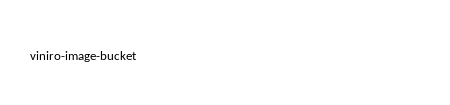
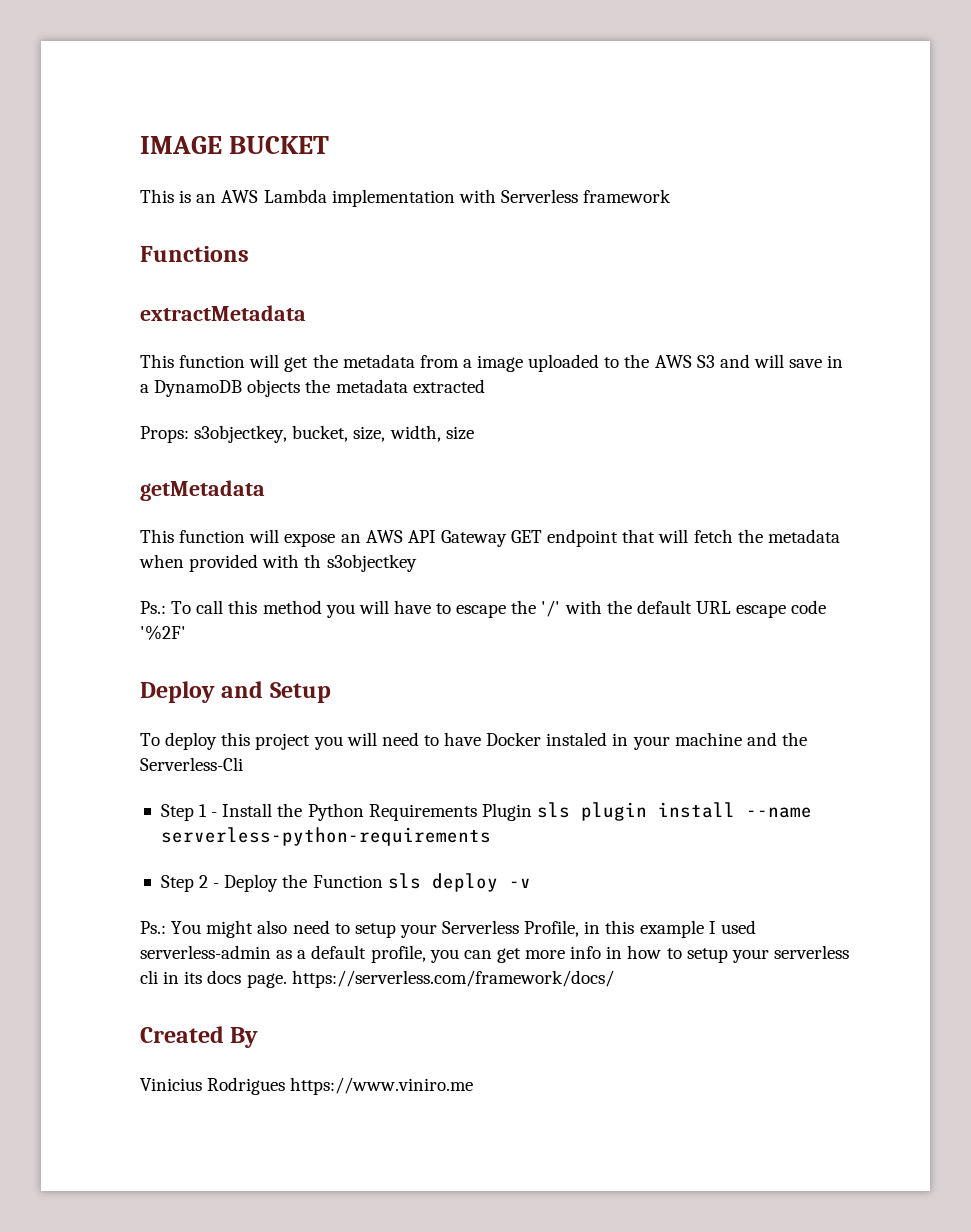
[30,51,137,62] viniro-image-bucket -> [140,136,330,154] [140,189,672,207] [140,246,249,262] [140,305,306,321] [140,354,844,372] [140,379,485,397] [140,425,474,443] [140,480,265,501] [140,529,840,547] [139,554,417,572] [140,600,827,618] [140,625,186,640] [140,681,331,703] [140,732,807,750] [140,757,243,771] [160,802,812,821] [160,827,491,846] [160,873,531,892] [140,920,756,938] [140,945,849,963] [140,970,614,988] [140,1026,259,1048] [140,1077,474,1095] IMAGE BUCKET // This is an AWS Lambda implementation with Serverless framework // Functions // extractMetadata // This function will get the metadata from a image uploaded to the AWS S3 and will save in a DynamoDB objects the metadata extracted // Props: s3objectkey, bucket, size, width, size // getMetadata // This function will expose an AWS API Gateway GET endpoint that will fetch the metadata when provided with th s3objectkey // Ps.: To call this method you will have to escape the '/' with the default URL escape code '%2F' // Deploy and Setup // To deploy this project you will need to have Docker instaled in your machine and the Serverless-Cli // Step 1 - Install the Python Requirements Plugin sls plugin install --name serverless-python-requirements // Step 2 - Deploy the Function sls deploy -v // Ps.: You might also need to setup your Serverless Profile, in this example I used serverless-admin as a default profile, you can get more info in how to setup your serverless cli in its docs page. https://serverless.com/framework/docs/ // Created By // Vinicius Rodrigues https://www.viniro.me

